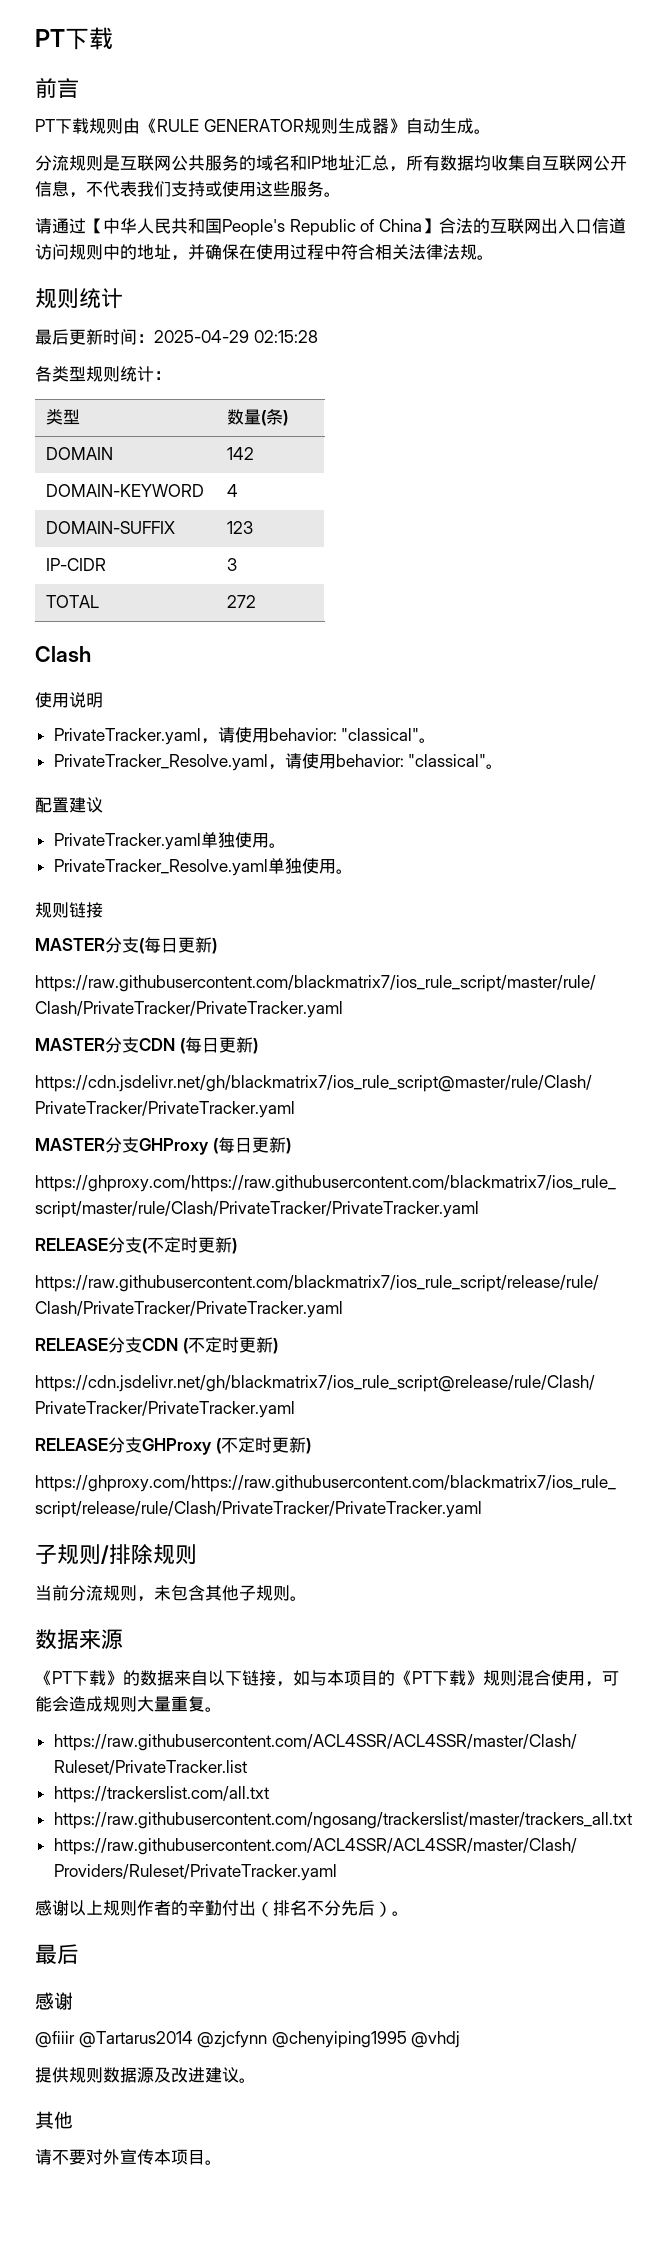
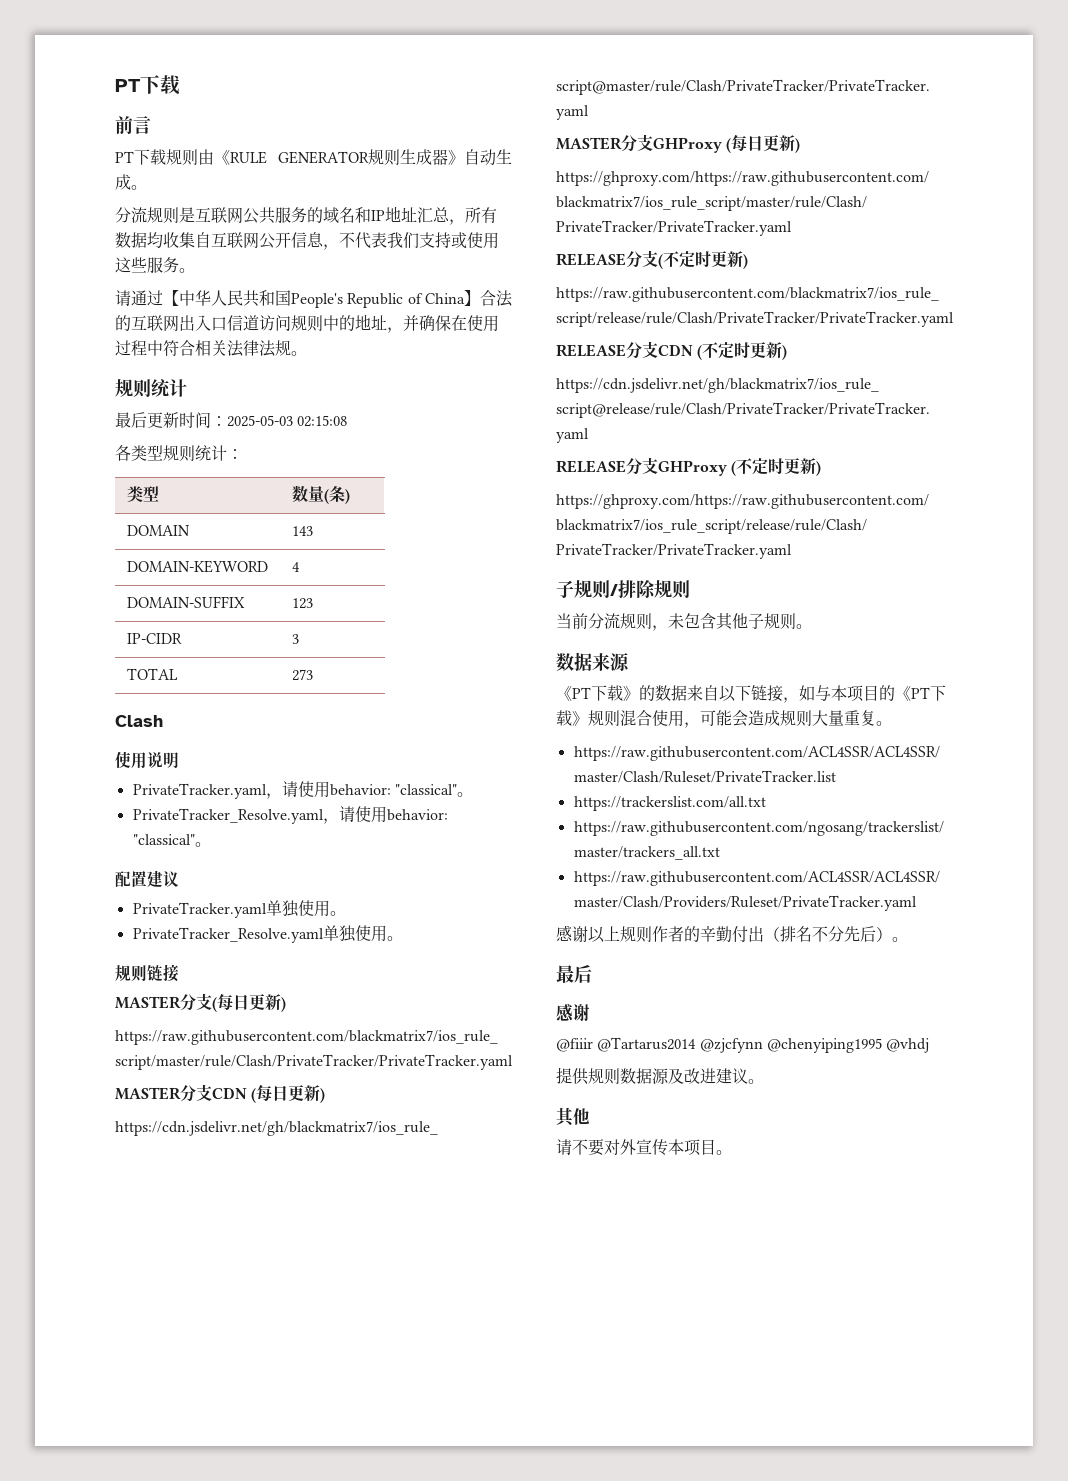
[154,330,318,343] 2025-04-29 02:15:28 -> [227,415,348,427] 2025-05-03 02:15:08
[227,447,255,460] 142 -> [291,526,313,536] 143
[227,595,257,608] 272 -> [291,669,313,681] 273

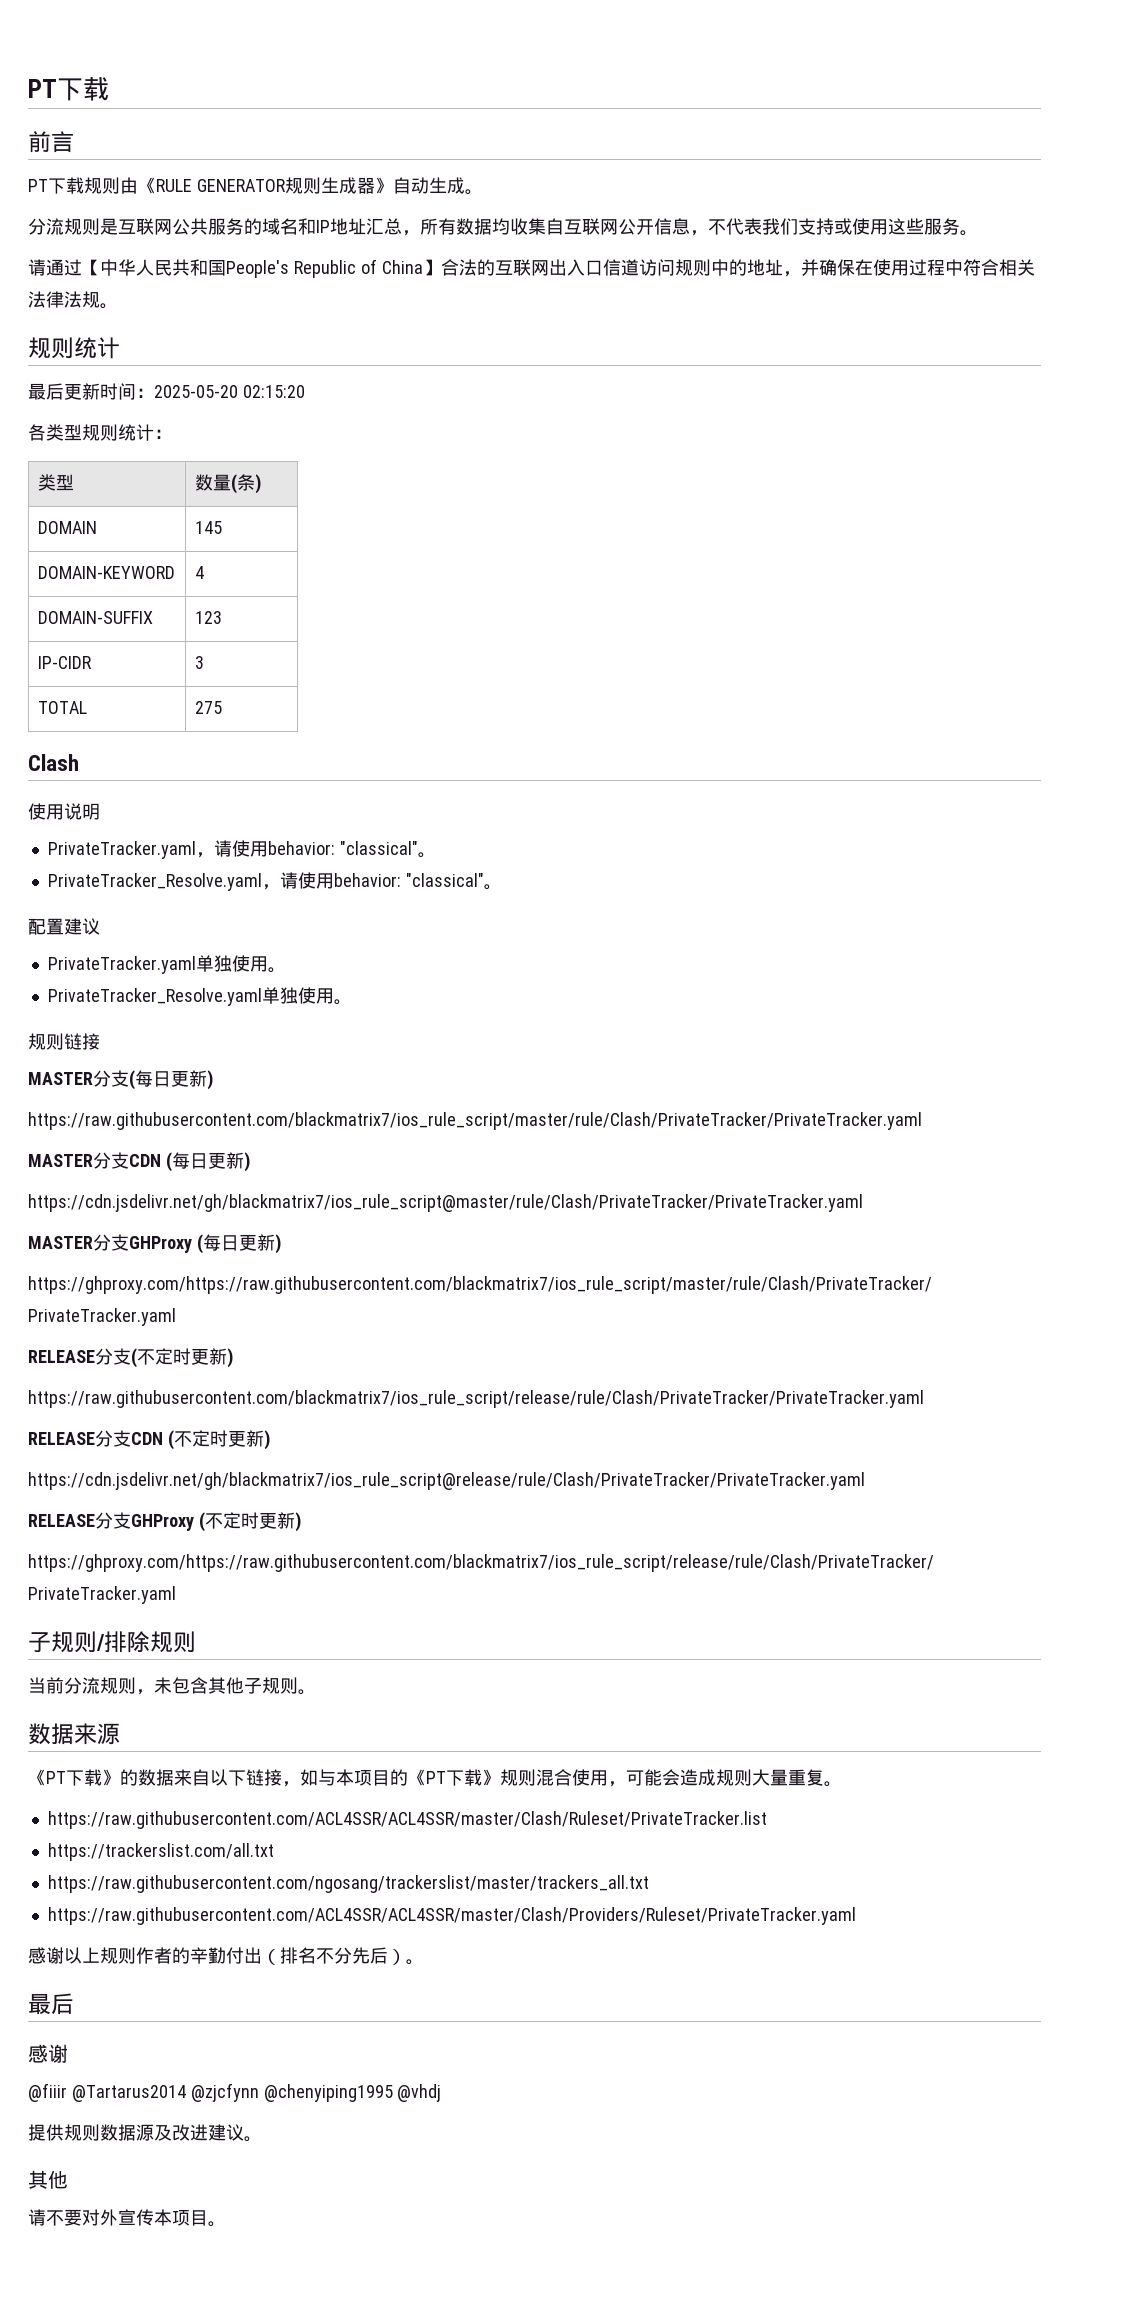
[227,415,348,427] 2025-05-03 02:15:08 -> [154,385,305,398] 2025-05-20 02:15:20
[291,526,313,536] 143 -> [194,521,222,534] 145
[291,669,313,681] 273 -> [194,701,222,714] 275

